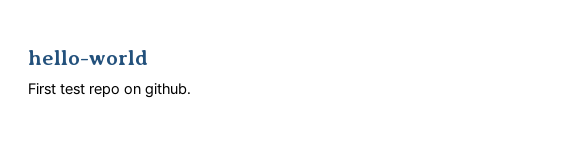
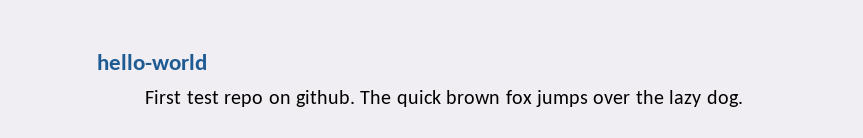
(192, 90) none -> [360,90,743,107] The quick brown fox jumps over the lazy dog.

